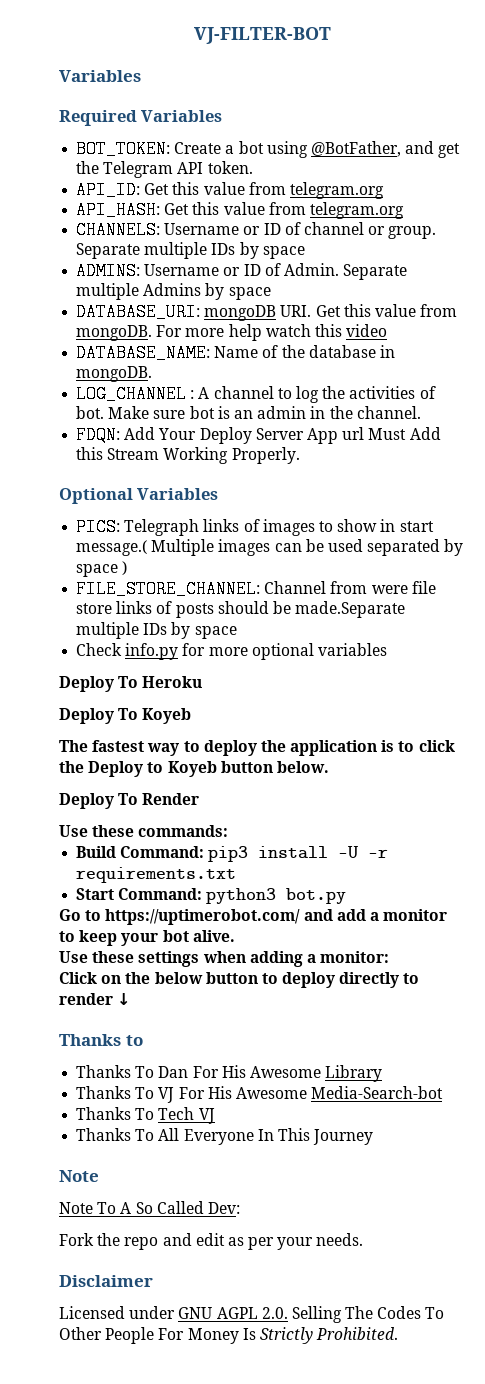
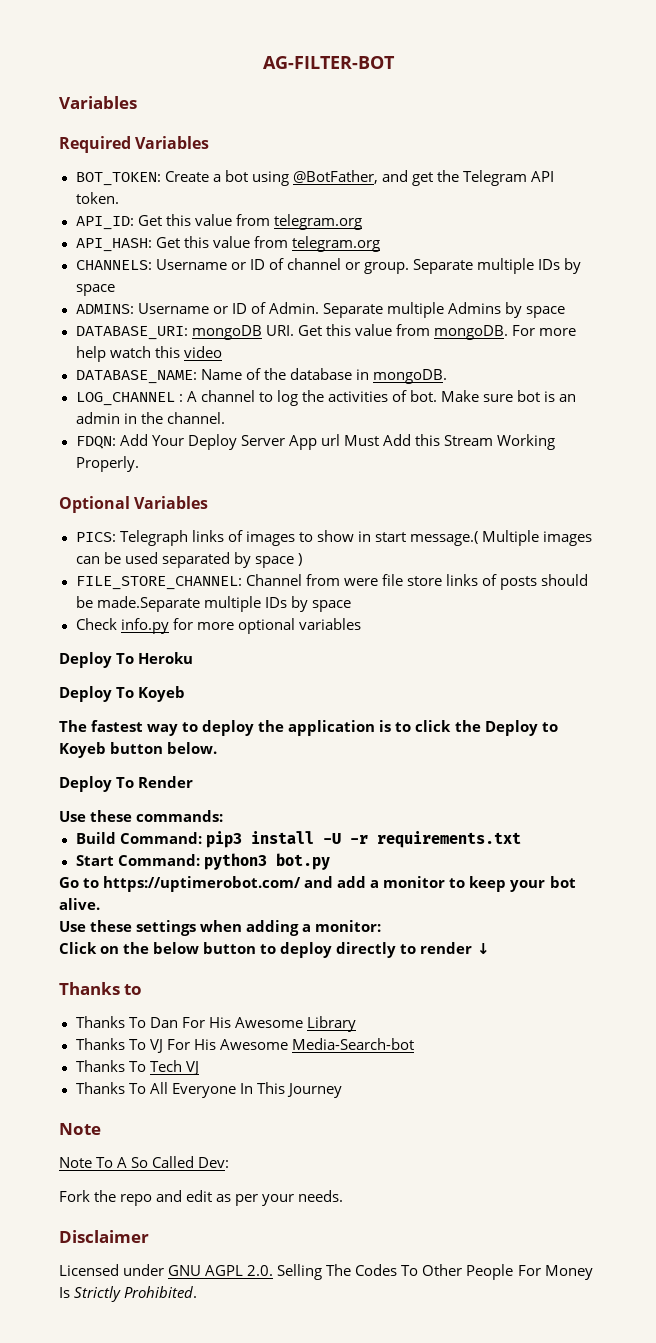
[194,27,331,44] VJ-FILTER-BOT -> [262,56,395,69] AG-FILTER-BOT

